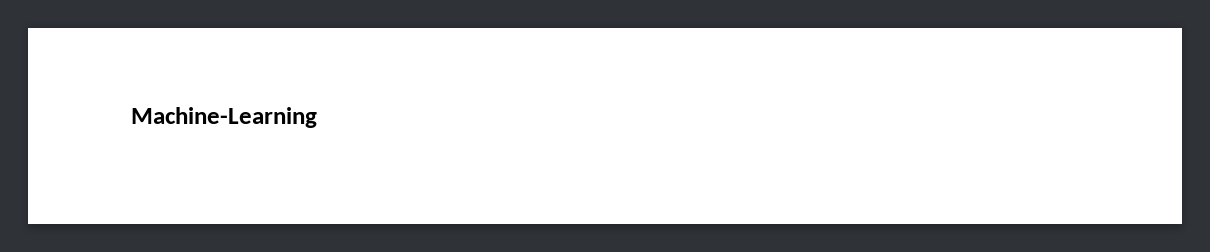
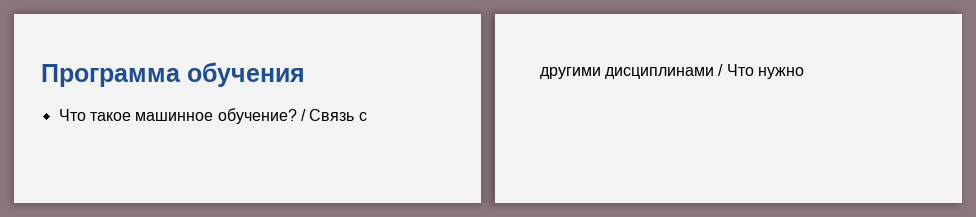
[131,107,317,128] Machine-Learning -> [41,62,305,87] [58,108,367,124] [539,64,804,79] Программа обучения // Что такое машинное обучение? / Связь с другими дисциплинами / Что нужно

